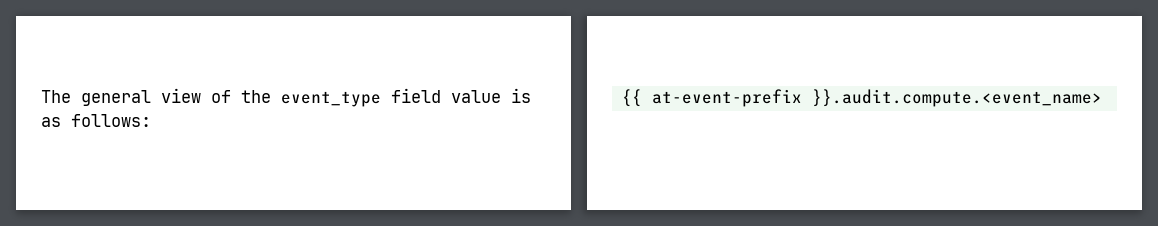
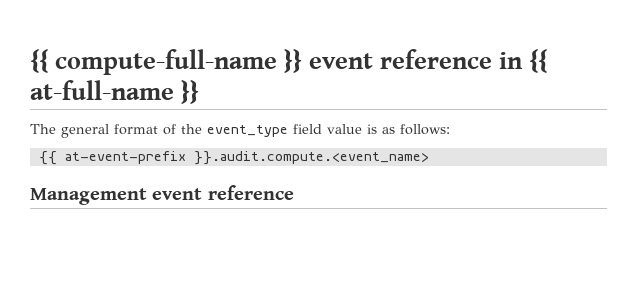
(41, 96) none -> [30,49,547,75] [30,80,199,104] {{ compute-full-name }} event reference in {{ at-full-name }} //
[161,88,201,103] view -> [114,124,158,135] format
(1102, 98) none -> [30,185,294,205] // Management event reference

